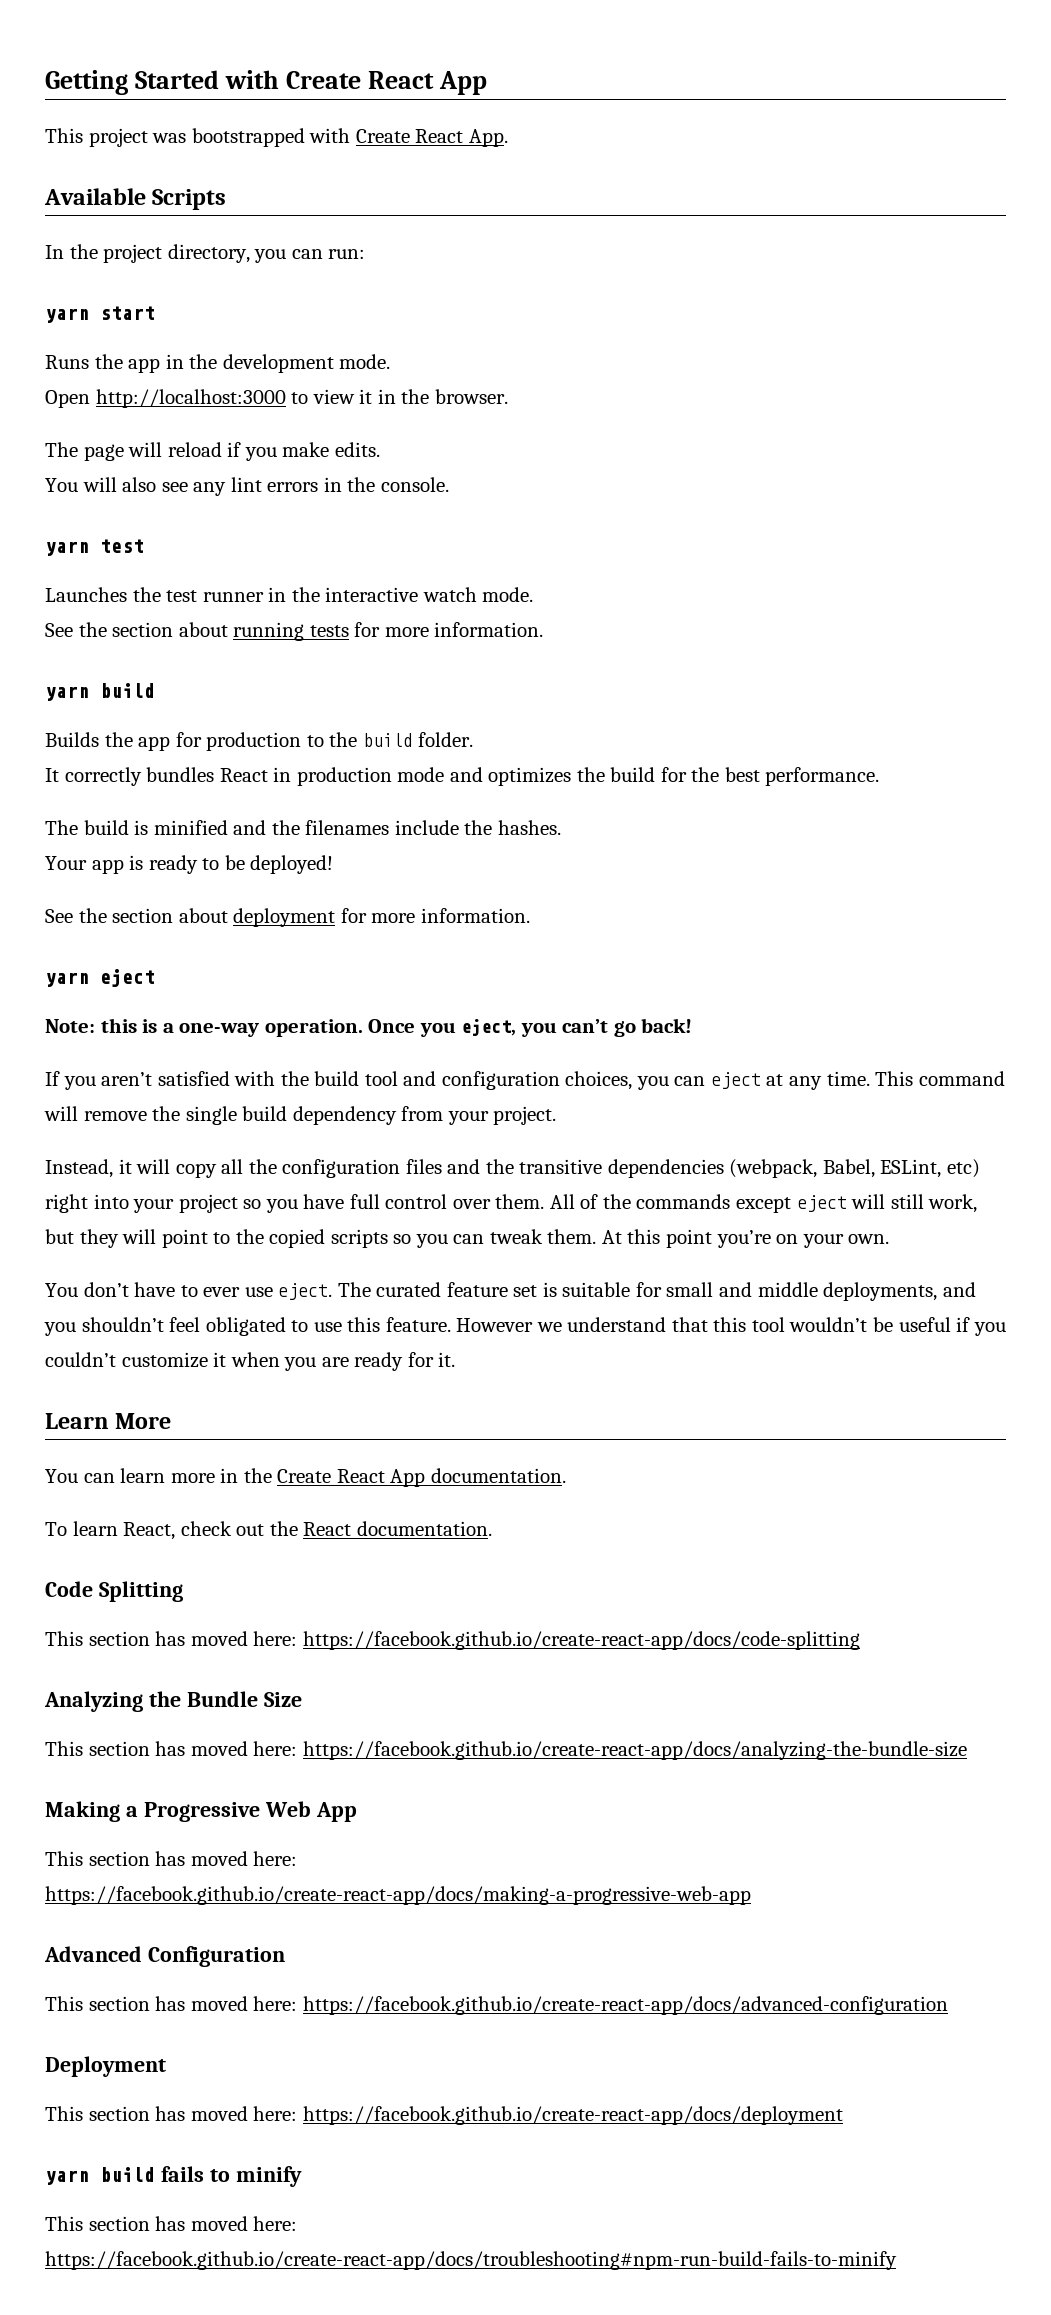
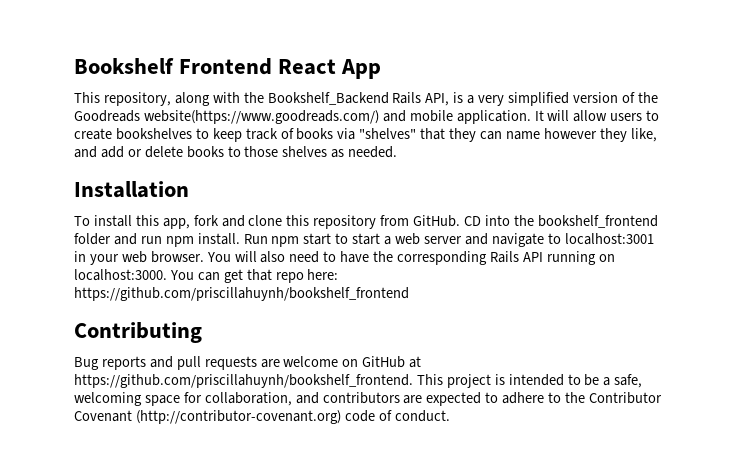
[45,70,362,95] Getting Started with Create -> [74,58,273,75] Bookshelf Frontend
[88,128,508,147] [44,188,227,210] [45,244,366,263] [45,306,155,323] [45,354,391,373] [45,389,508,408] [45,442,380,461] [45,477,449,496] [45,539,144,556] [45,587,534,602] [45,622,544,641] [45,683,155,701] [45,732,474,751] [45,767,880,786] [45,820,561,835] [45,855,334,874] [45,908,530,927] [45,969,155,987] [45,1018,693,1037] [45,1071,1005,1090] [44,1106,557,1125] [45,1159,981,1178] [45,1194,978,1213] [45,1229,890,1248] [45,1282,976,1301] [44,1317,1006,1336] [45,1352,456,1371] [45,1413,172,1429] [45,1468,566,1487] [45,1521,492,1540] [45,1581,183,1602] [45,1631,860,1650] [44,1691,302,1712] [45,1741,967,1760] [45,1801,357,1822] [45,1851,298,1866] [45,1886,751,1905] [44,1946,285,1967] [45,1996,948,2015] [45,2056,166,2077] [45,2106,843,2125] [45,2166,302,2187] [45,2216,298,2231] [45,2251,897,2270] project was bootstrapped with Create React App. // Available Scripts // In the project directory, you can run: // yarn start // Runs the app in the development mode. // Open http://localhost:3000 to view it in the browser. // The page will reload if you make edits. // You will also see any lint errors in the console. // yarn test // Launches the test runner in the interactive watch mode. // See the section about running tests for more information. // yarn build // Builds the app for production to the build folder. // It correctly bundles React in production mode and optimizes the build for the best performance. // The build is minified and the filenames include the hashes. // Your app is ready to be deployed! // See the section about deployment for more information. // yarn eject // Note: this is a one-way operation. Once you eject, you can’t go back! // If you aren’t satisfied with the build tool and configuration choices, you can eject at any time. This command will remove the single build dependency from your project. // Instead, it will copy all the configuration files and the transitive dependencies (webpack, Babel, ESLint, etc) right into your project so you have full control over them. All of the commands except eject will still work, but they will point to the copied scripts so you can tweak them. At this point you’re on your own. // You don’t have to ever use eject. The curated feature set is suitable for small and middle deployments, and you shouldn’t feel obligated to use this feature. However we understand that this tool wouldn’t be useful if you couldn’t customize it when you are ready for it. // Learn More // You can learn more in the Create React App documentation. // To learn React, check out the React documentation. // Code Splitting // This section has moved here: https://facebook.github.io/create-react-app/docs/code-splitting // Analyzing the Bundle Size // This section has moved here: https://facebook.github.io/create-react-app/docs/analyzing-the-bundle-size // Making a Progressive Web App // This section has moved here: https://facebook.github.io/create-react-app/docs/making-a-progressive-web-app // Advanced Configuration // This section has moved here: https://facebook.github.io/create-react-app/docs/advanced-configuration // Deployment // This section has moved here: https://facebook.github.io/create-react-app/docs/deployment // yarn build fails to minify // This section has moved here: https://facebook.github.io/create-react-app/docs/troubleshooting#npm-run-build-fails-to-minify -> [103,92,658,106] [74,110,660,124] [74,128,657,142] [74,146,398,158] [74,181,189,198] [74,215,658,229] [74,233,654,247] [74,251,615,265] [74,269,339,283] [74,287,409,301] [74,322,202,343] [74,356,422,370] [74,374,643,388] [74,392,662,406] [74,410,450,424] repository, along with the Bookshelf_Backend Rails API, is a very simplified version of the Goodreads website(https://www.goodreads.com/) and mobile application. It will allow users to create bookshelves to keep track of books via "shelves" that they can name however they like, and add or delete books to those shelves as needed. // Installation // To install this app, fork and clone this repository from GitHub. CD into the bookshelf_frontend folder and run npm install. Run npm start to start a web server and navigate to localhost:3001 in your web browser. You will also need to have the corresponding Rails API running on localhost:3000. You can get that repo here: https://github.com/priscillahuynh/bookshelf_frontend // Contributing // Bug reports and pull requests are welcome on GitHub at https://github.com/priscillahuynh/bookshelf_frontend. This project is intended to be a safe, welcoming space for collaboration, and contributors are expected to adhere to the Contributor Covenant (http://contributor-covenant.org) code of conduct.

